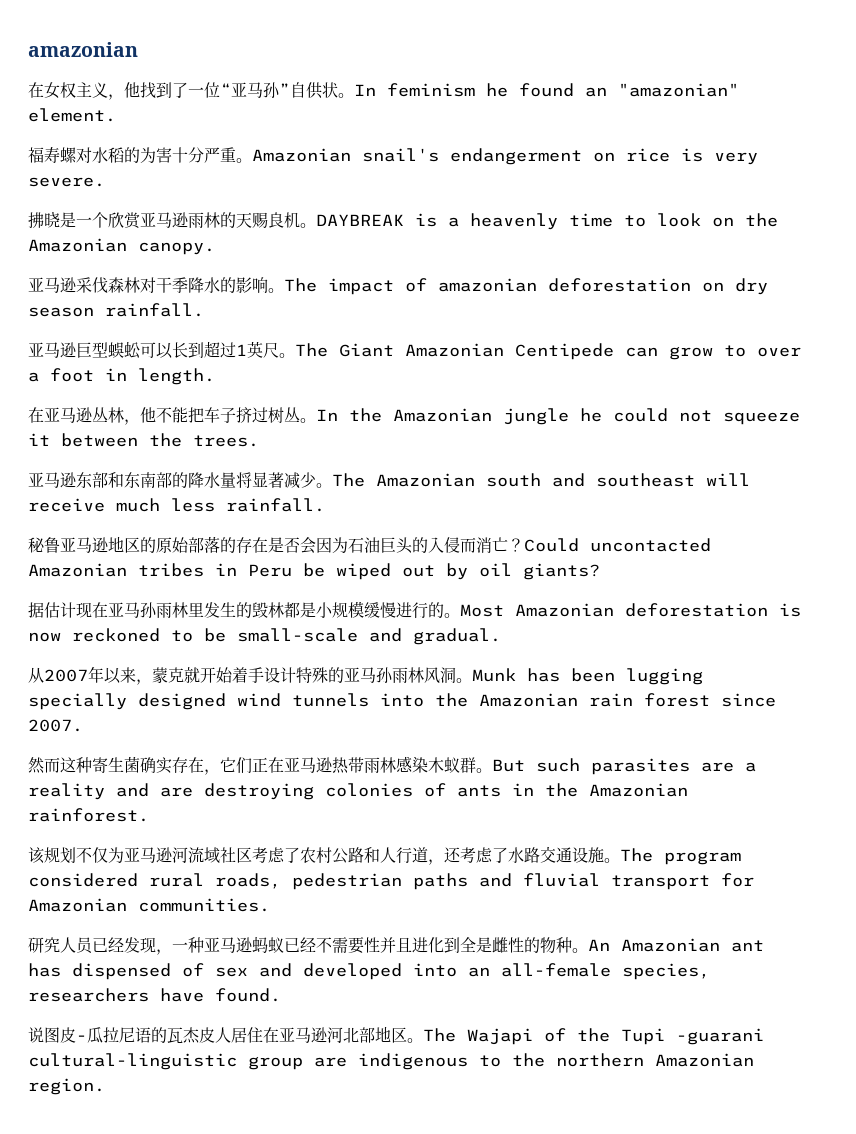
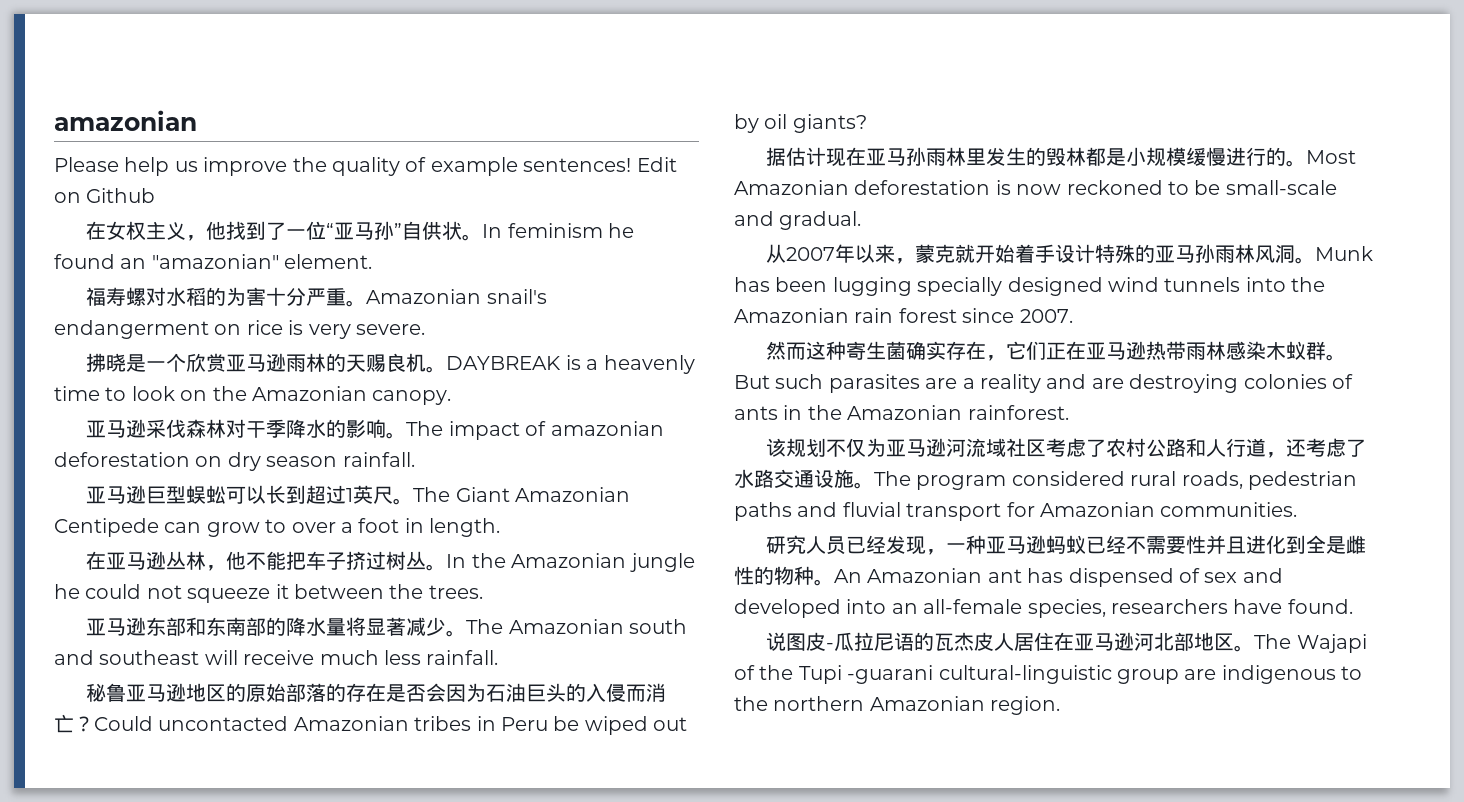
[28,42,138,57] amazonian -> [54,110,197,131] [54,157,677,176] [54,188,156,203] amazonian // Please help us improve the quality of example sentences! Edit on Github

